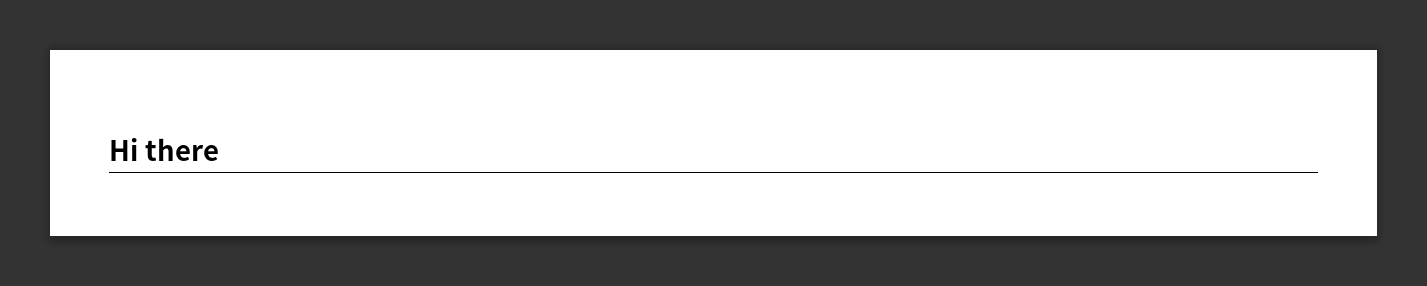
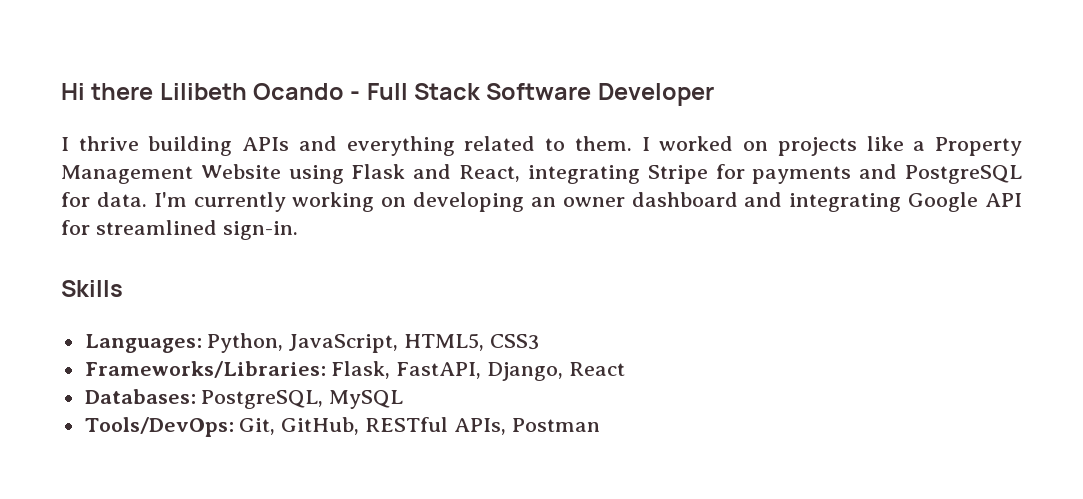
(220, 149) none -> [159,83,714,106] [61,136,1023,156] [61,164,1022,184] [61,192,1022,212] [61,220,298,240] [61,280,123,297] [84,333,539,353] [84,361,625,381] [84,389,404,409] [84,417,600,437] Lilibeth Ocando - Full Stack Software Developer // I thrive building APIs and everything related to them. I worked on projects like a Property Management Website using Flask and React, integrating Stripe for payments and PostgreSQL for data. I'm currently working on developing an owner dashboard and integrating Google API for streamlined sign-in. // Skills // Languages: Python, JavaScript, HTML5, CSS3 // Frameworks/Libraries: Flask, FastAPI, Django, React // Databases: PostgreSQL, MySQL // Tools/DevOps: Git, GitHub, RESTful APIs, Postman

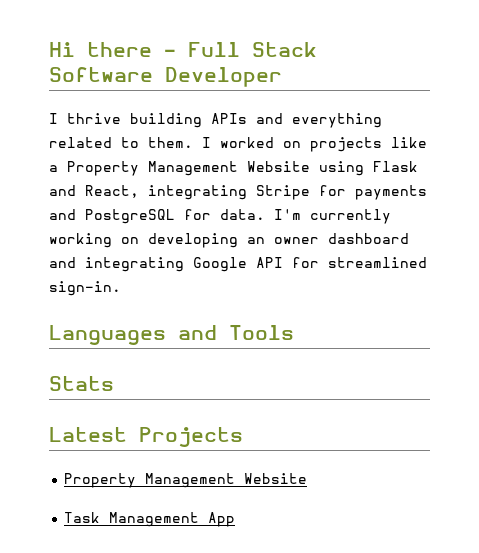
[159,83,345,100] Lilibeth Ocando -> (152, 49) none
[61,280,123,297] [84,333,539,353] [84,361,625,381] [84,389,404,409] [84,417,600,437] Skills // Languages: Python, JavaScript, HTML5, CSS3 // Frameworks/Libraries: Flask, FastAPI, Django, React // Databases: PostgreSQL, MySQL // Tools/DevOps: Git, GitHub, RESTful APIs, Postman -> [49,325,294,345] [49,376,114,391] [49,427,243,447] [64,473,308,488] [64,512,236,527] Languages and Tools // Stats // Latest Projects // Property Management Website // Task Management App

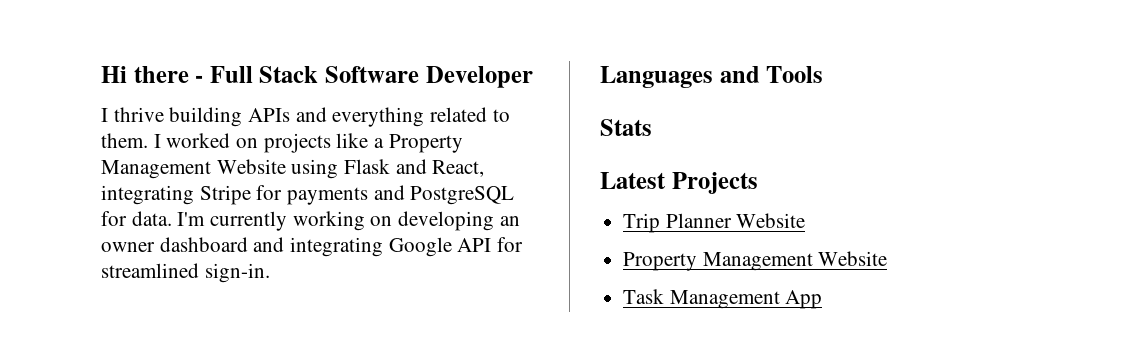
(243, 437) none -> [623,213,806,233] // Trip Planner Website

